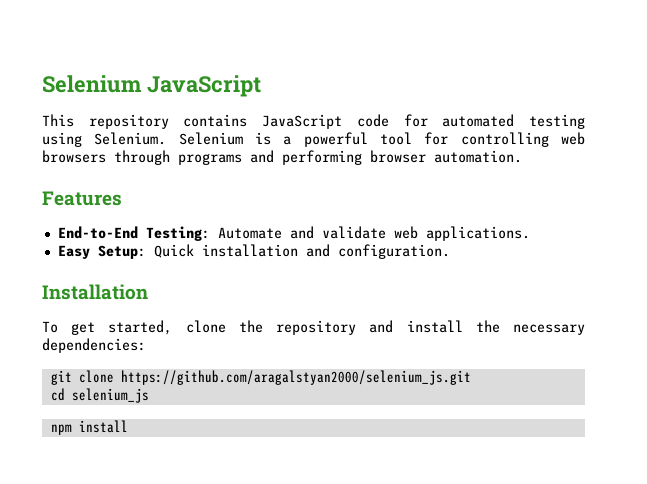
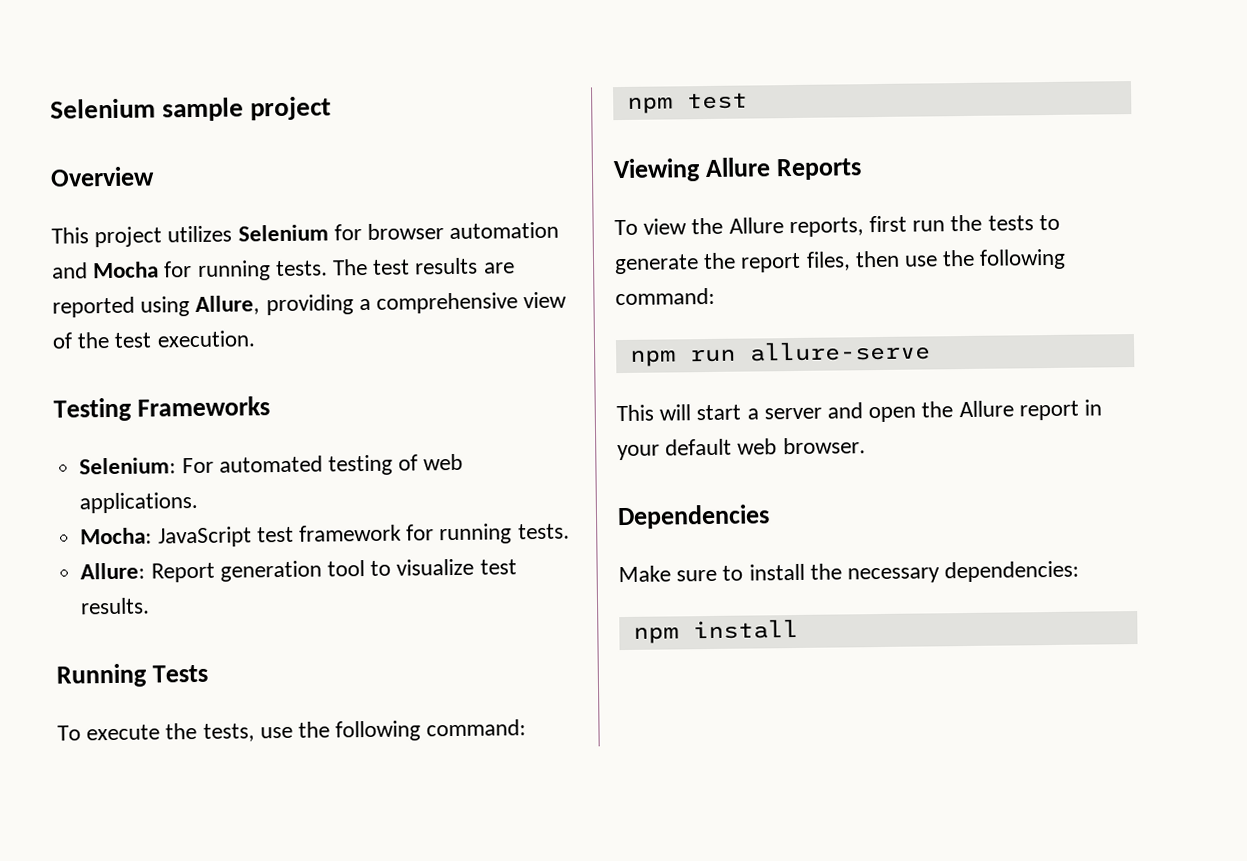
[42,75,261,97] [42,114,585,129] [42,132,585,147] [42,150,522,165] [42,191,122,206] [57,226,530,241] [57,244,450,259] [42,284,148,300] [42,320,394,335] Selenium JavaScript // This repository contains JavaScript code for automated testing using Selenium. Selenium is a powerful tool for controlling web browsers through programs and performing browser automation. // Features // End-to-End Testing: Automate and validate web applications. // Easy Setup: Quick installation and configuration. // Installation // To get started, clone the repository and -> [50,96,332,122] [50,166,155,187] [51,221,560,248] [51,257,515,281] [52,291,568,318] [52,330,255,349] [53,396,270,422] [79,453,464,476] [79,491,199,514] [80,523,570,548] [80,558,517,583] [80,597,151,615] [56,663,208,688] [57,719,527,742] [626,92,748,114] [613,157,862,183] [614,214,1060,238] [614,248,1067,275] [615,287,715,306] [629,340,931,367] [616,399,1103,423] [617,437,866,461] [617,504,770,530] [618,565,744,583] Selenium sample project // Overview // This project utilizes Selenium for browser automation and Mocha for running tests. The test results are reported using Allure, providing a comprehensive view of the test execution. // Testing Frameworks // Selenium: For automated testing of web applications. // Mocha: JavaScript test framework for running tests. // Allure: Report generation tool to visualize test results. // Running Tests // To execute the tests, use the following command: // npm test // Viewing Allure Reports // To view the Allure reports, first run the tests to generate the report files, then use the following command: // npm run allure-serve // This will start a server and open the Allure report in your default web browser. // Dependencies // Make sure to
[50,370,471,385] [50,388,149,403] // git clone https://github.com/aragalstyan2000/selenium_js.git // cd selenium_js -> (1080, 571) none

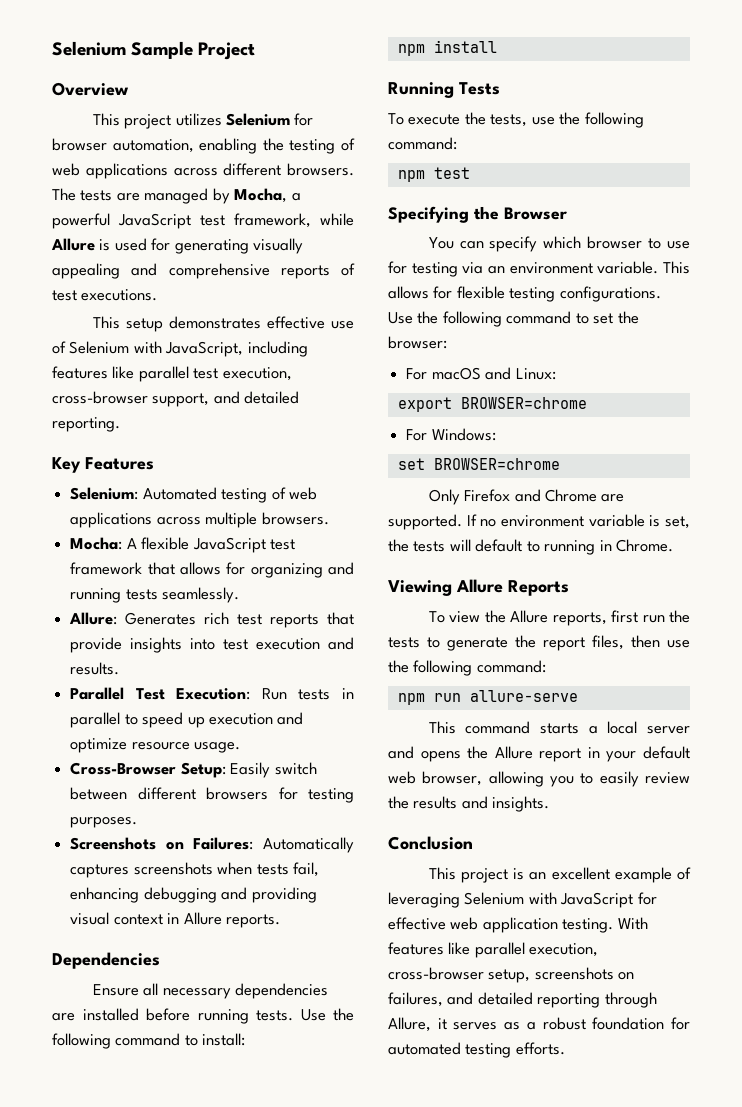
[50,96,332,122] Selenium sample project -> [52,41,256,60] Selenium Sample Project
[449,221,560,240] [51,257,515,281] [52,291,568,318] [52,330,255,349] [53,396,270,422] [79,453,464,476] [79,491,199,514] automation and Mocha for running tests. The test results are reported using Allure, providing a comprehensive view of the test execution. // Testing Frameworks // Selenium: For automated testing of web applications. -> [112,138,355,154] [52,163,354,179] [52,188,301,204] [52,213,354,229] [51,238,304,254] [52,263,355,279] [52,289,158,301] [92,316,354,332] [52,341,308,357] [52,366,292,382] [52,391,300,407] [52,417,120,432] [52,457,154,473] [70,487,317,503] [70,512,329,528] automation, enabling the testing of web applications across different browsers. The tests are managed by Mocha, a powerful JavaScript test framework, while Allure is used for generating visually appealing and comprehensive reports of test executions. // This setup demonstrates effective use of Selenium with JavaScript, including features like parallel test execution, cross-browser support, and detailed reporting. // Key Features // Selenium: Automated testing of web applications across multiple browsers.
(153, 536) none -> [126,537,190,550] A flexible
[406,523,570,545] [80,558,517,583] [80,597,151,615] for running tests. // Allure: Report generation tool to visualize test results. -> [147,562,354,578] [70,587,240,603] [69,612,354,628] [70,637,354,653] [70,662,120,675] [70,687,355,700] [70,712,304,728] [70,738,241,753] [70,762,317,778] [70,787,355,803] [70,817,138,828] [70,837,354,853] [70,862,319,878] [70,887,317,903] [70,912,280,928] [52,952,160,969] [92,983,329,999] [52,1008,354,1024] [52,1033,246,1049] [397,40,497,56] that allows for organizing and running tests seamlessly. // Allure: Generates rich test reports that provide insights into test execution and results. // Parallel Test Execution: Run tests in parallel to speed up execution and optimize resource usage. // Cross-Browser Setup: Easily switch between different browsers for testing purposes. // Screenshots on Failures: Automatically captures screenshots when tests fail, enhancing debugging and providing visual context in Allure reports. // Dependencies // Ensure all necessary dependencies are installed before running tests. Use the following command to install: // npm install
(748, 101) none -> [388,206,567,223] [428,236,690,252] [388,261,690,277] [388,286,661,302] [388,311,639,327] [388,336,447,349] [406,367,556,380] [397,397,587,412] [406,428,496,441] [397,458,560,470] [428,489,625,505] [388,514,690,530] [388,539,674,555] // Specifying the Browser // You can specify which browser to use for testing via an environment variable. This allows for flexible testing configurations. Use the following command to set the browser: // For macOS and Linux: // export BROWSER=chrome // For Windows: // set BROWSER=chrome // Only Firefox and Chrome are supported. If no environment variable is set, the tests will default to running in Chrome.
[659,404,759,421] will start a -> [465,721,638,734] command starts a local
[868,406,917,423] open -> [420,751,461,762] opens
[782,437,866,455] [617,504,770,530] [618,560,1080,584] [632,618,799,644] browser. // Dependencies // Make sure to install the necessary dependencies: // npm install -> [422,771,690,787] [388,796,550,812] [388,836,473,850] [428,867,691,883] [388,892,657,908] [388,917,648,933] [388,942,599,958] [388,967,635,983] [388,992,657,1008] [388,1017,690,1032] [388,1042,565,1058] browser, allowing you to easily review the results and insights. // Conclusion // This project is an excellent example of leveraging Selenium with JavaScript for effective web application testing. With features like parallel execution, cross-browser setup, screenshots on failures, and detailed reporting through Allure, it serves as a robust foundation for automated testing efforts.

